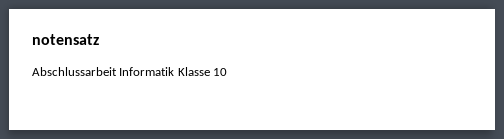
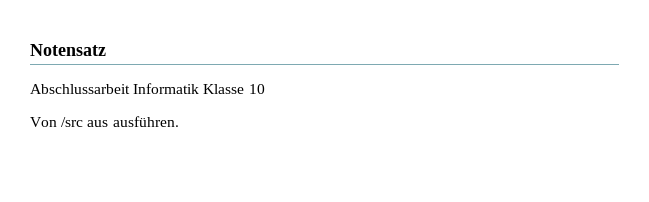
[32,34,99,45] notensatz -> [30,44,106,56] Notensatz
(228, 72) none -> [30,116,179,127] // Von /src aus ausführen.

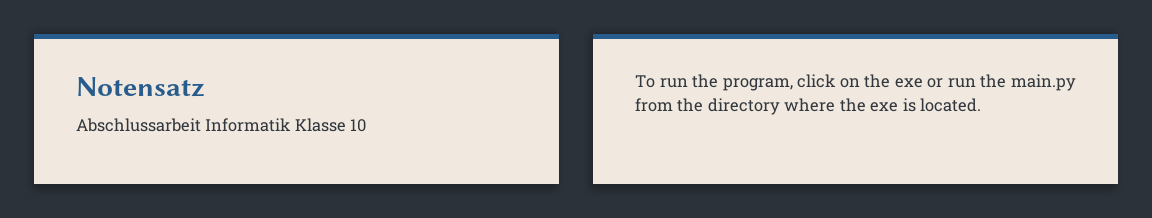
[30,116,179,127] Von /src aus ausführen. -> [635,74,1076,91] [635,98,982,115] To run the program, click on the exe or run the main.py from the directory where the exe is located.

